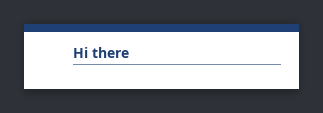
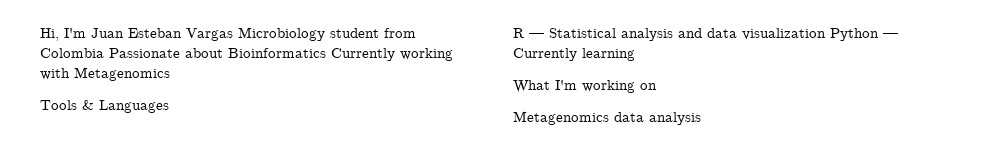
[73,47,129,58] Hi there -> [40,27,416,41] [40,48,453,61] [40,67,170,81] [40,100,169,113] [513,28,898,41] [513,48,635,61] [513,80,657,93] [513,111,701,125] Hi, I'm Juan Esteban Vargas Microbiology student from Colombia Passionate about Bioinformatics Currently working with Metagenomics // Tools & Languages // R — Statistical analysis and data visualization Python — Currently learning // What I'm working on // Metagenomics data analysis

